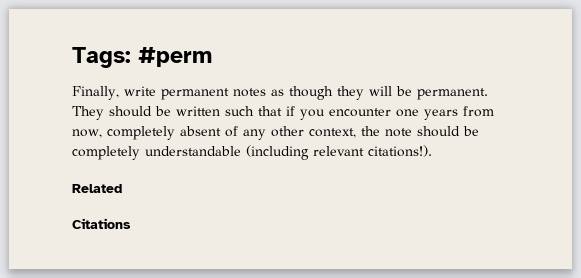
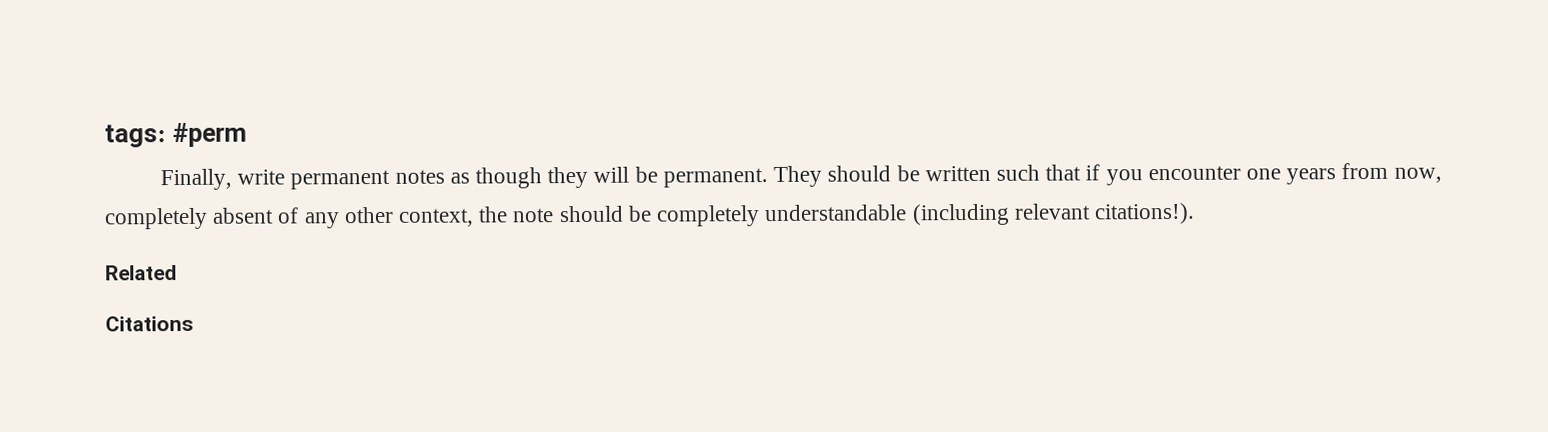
[72,47,131,68] Tags: -> [104,124,166,148] tags:

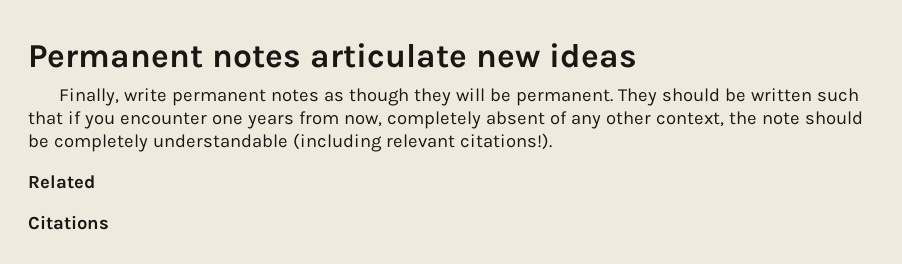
[104,122,247,148] tags: #perm -> [28,43,638,68] Permanent notes articulate new ideas

